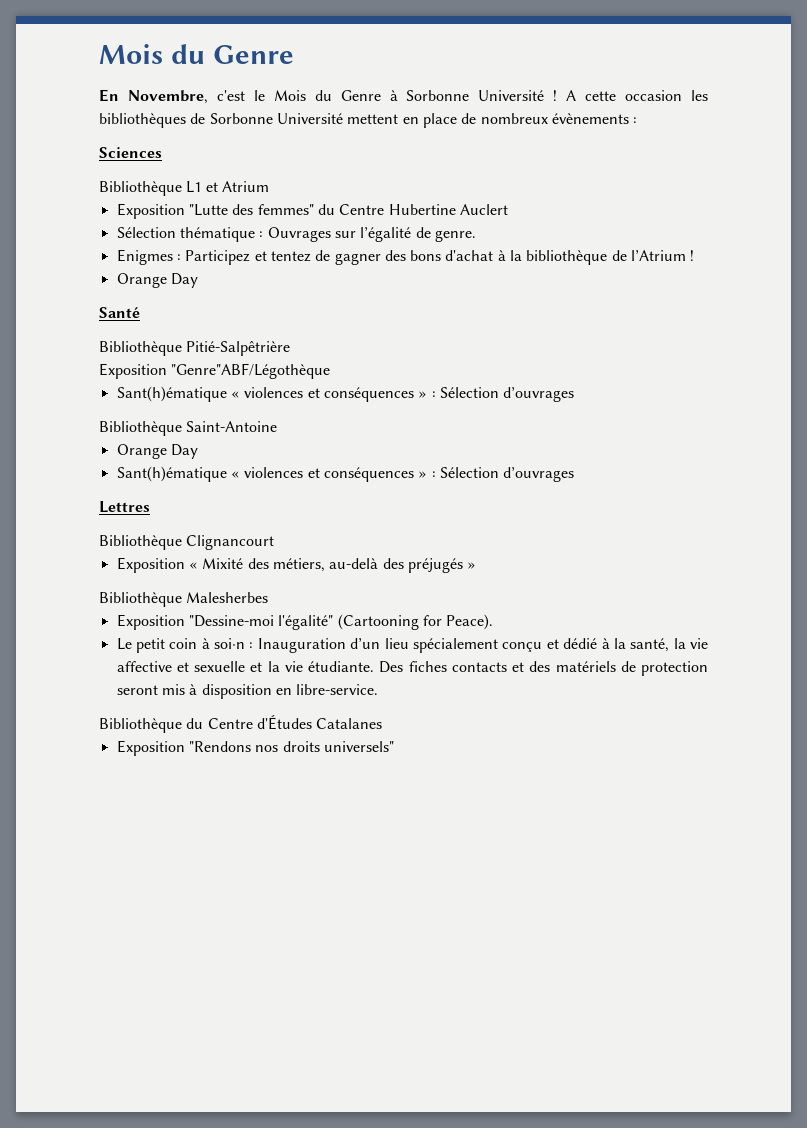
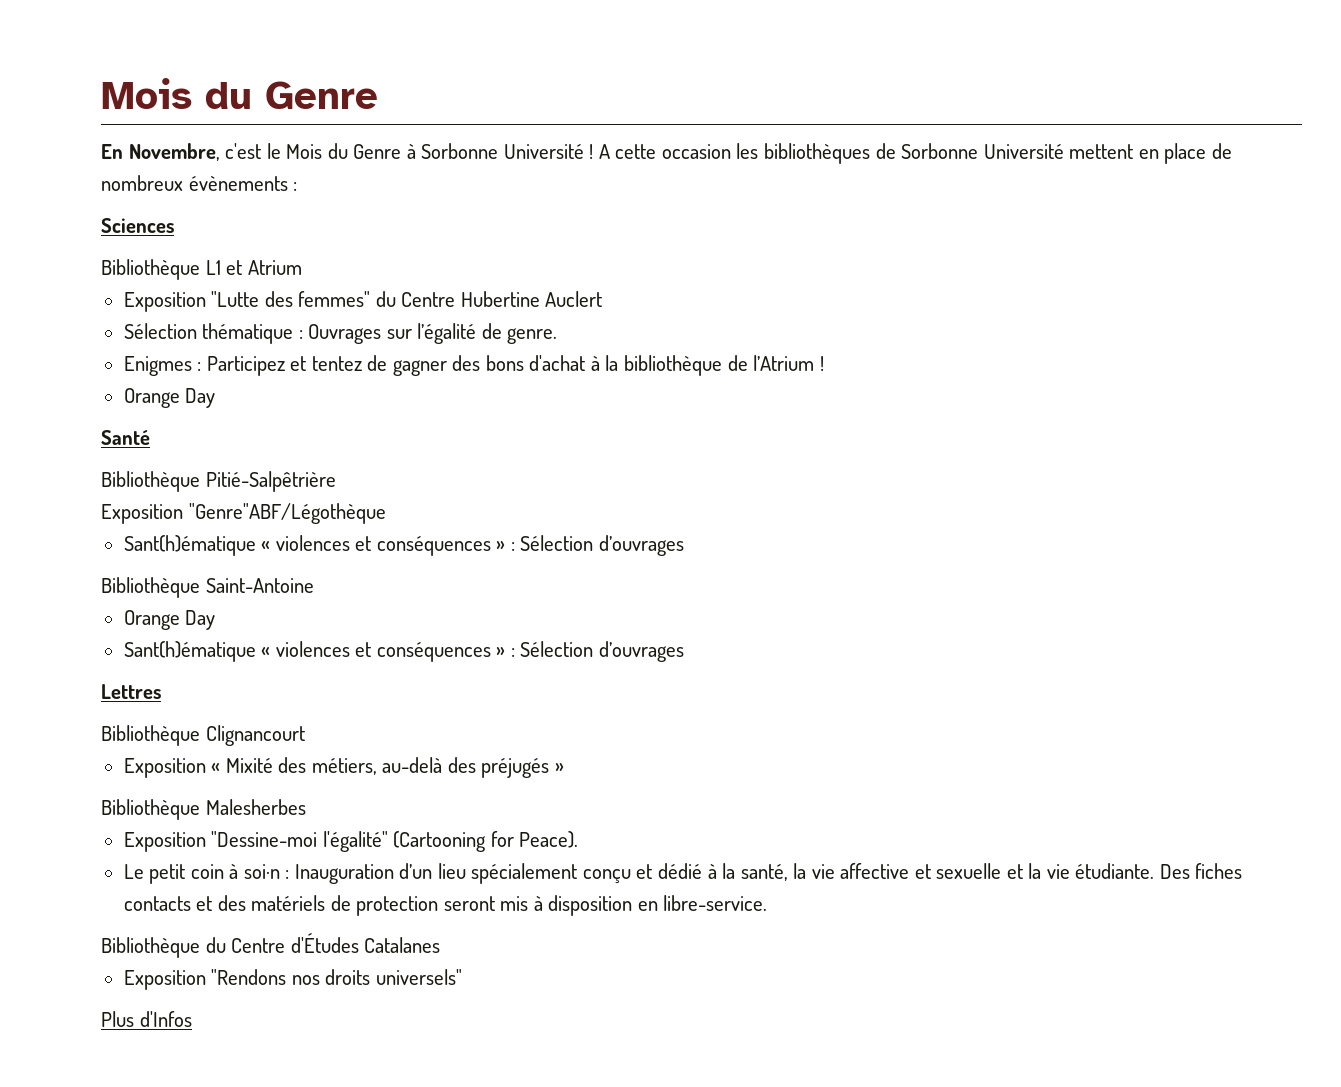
(394, 746) none -> [101,1011,192,1027] // Plus d'Infos

